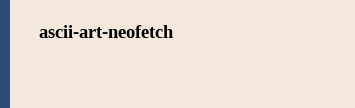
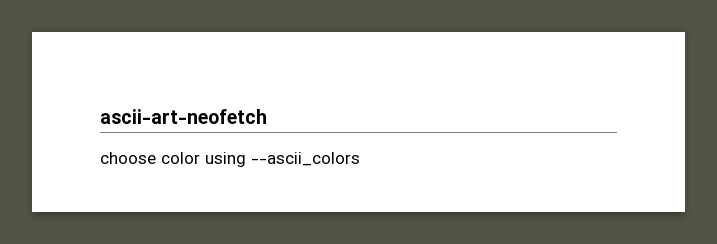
(174, 31) none -> [100,152,360,167] // choose color using --ascii_colors

